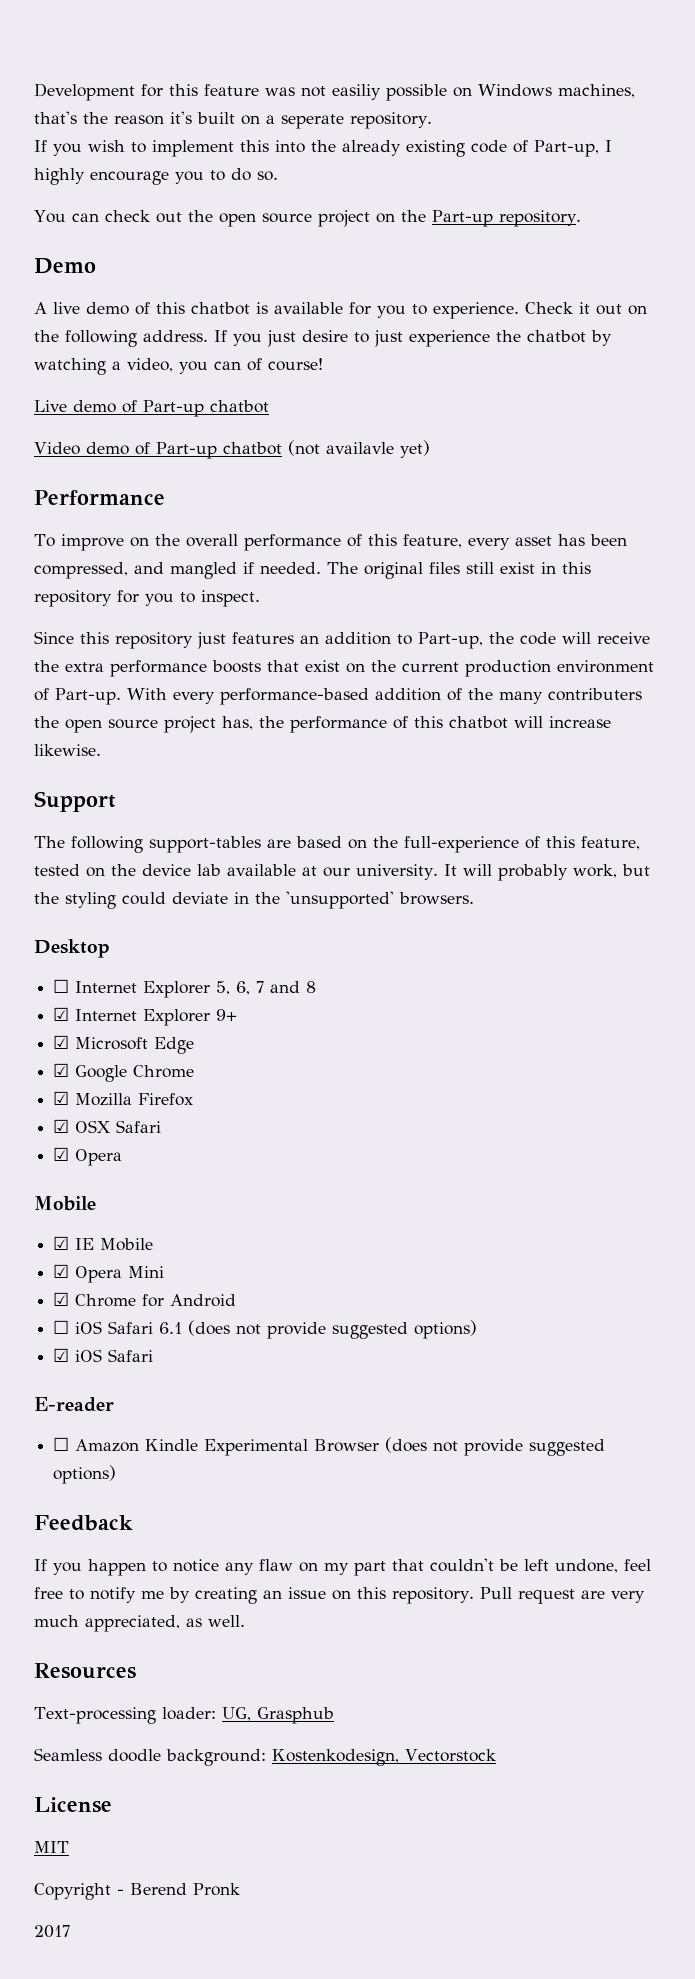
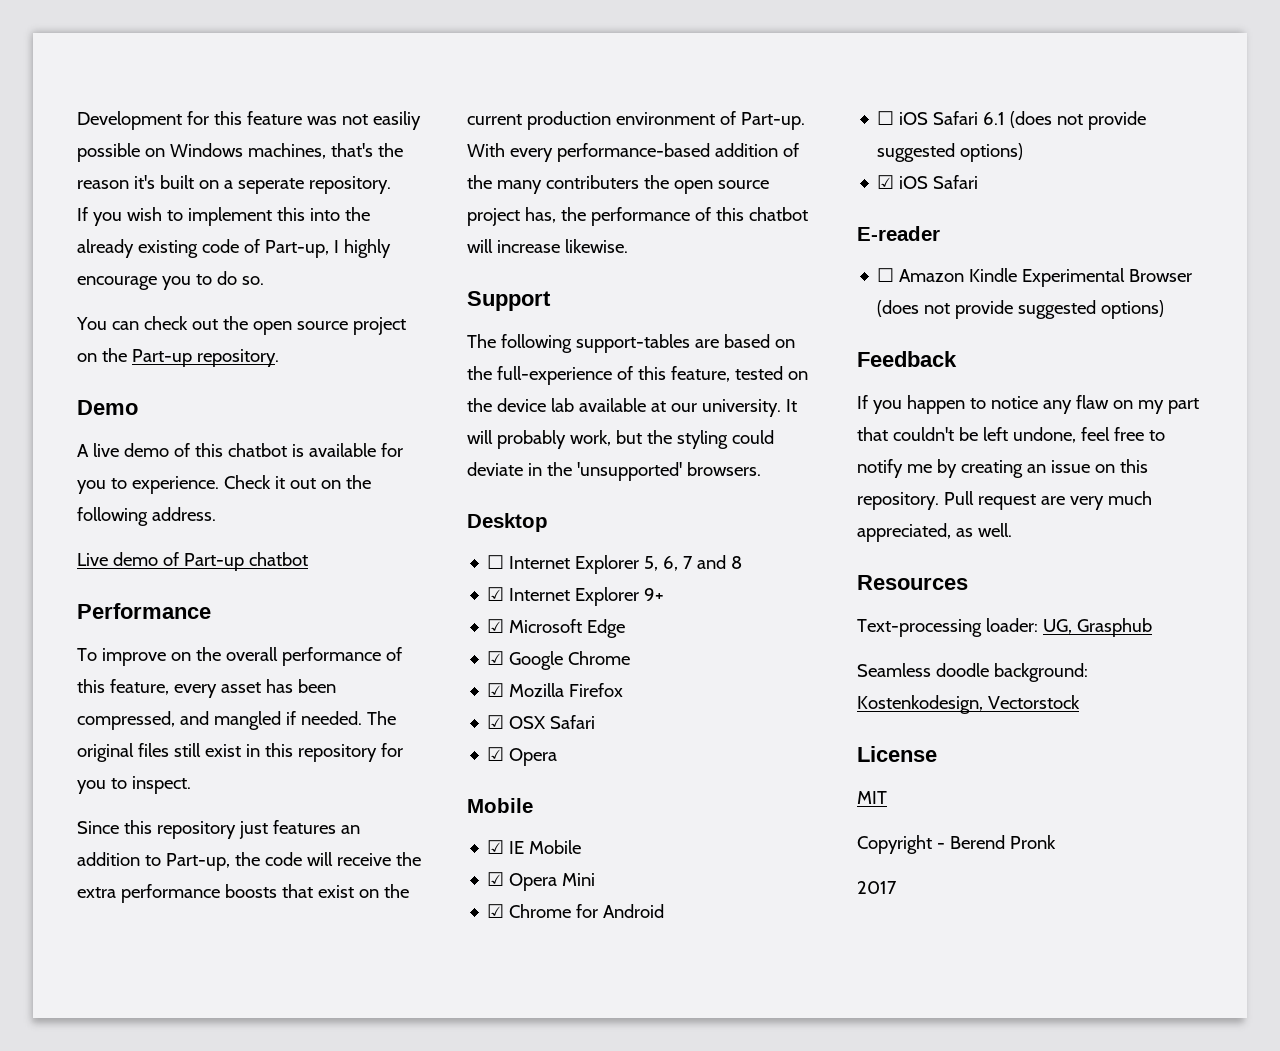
[214,330,612,347] [34,358,323,375] If you just desire to just experience the chatbot by watching a video, you can of course! -> (216, 514) none
[34,440,430,459] // Video demo of Part-up chatbot (not availavle yet) -> (308, 559) none

